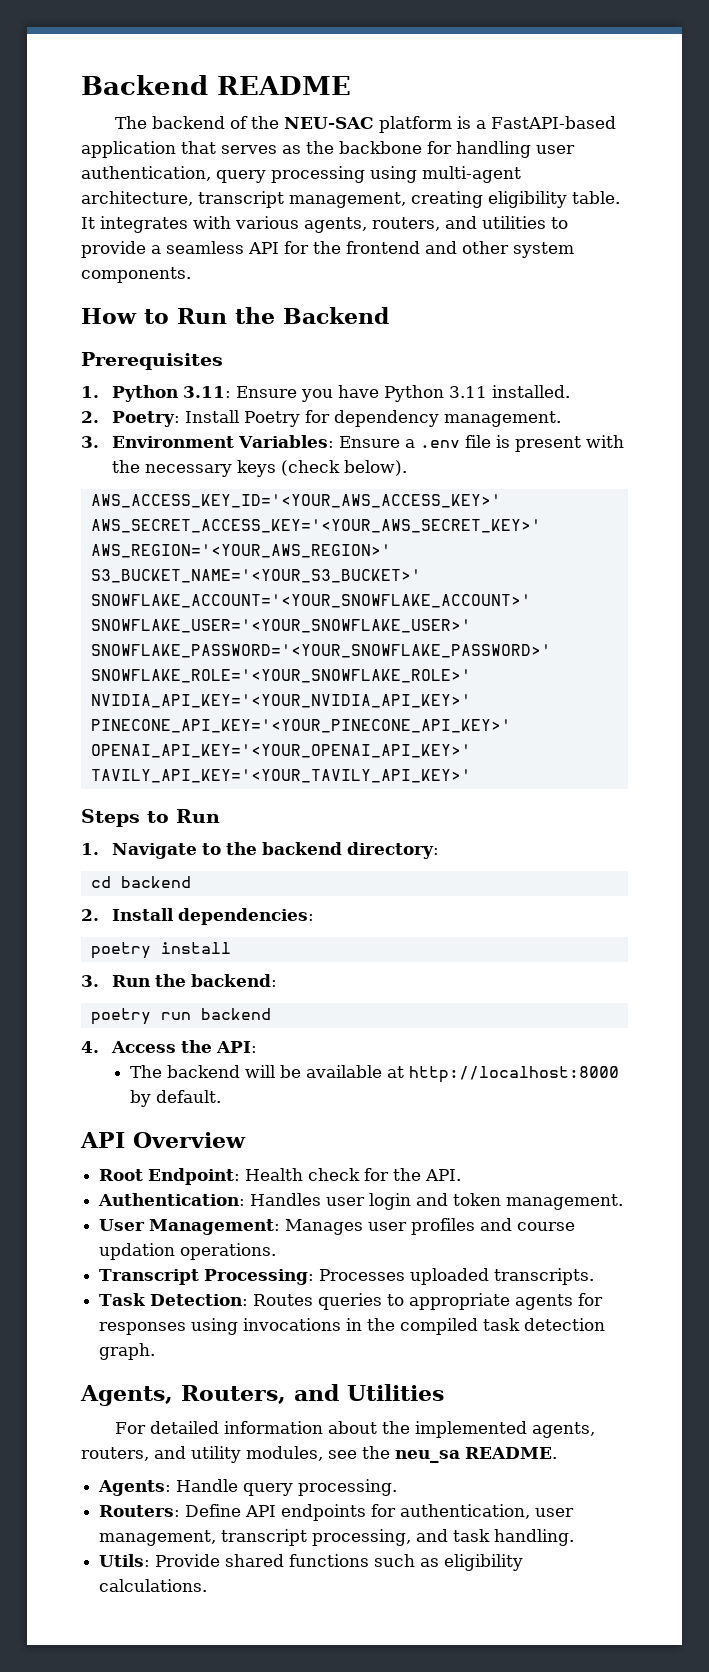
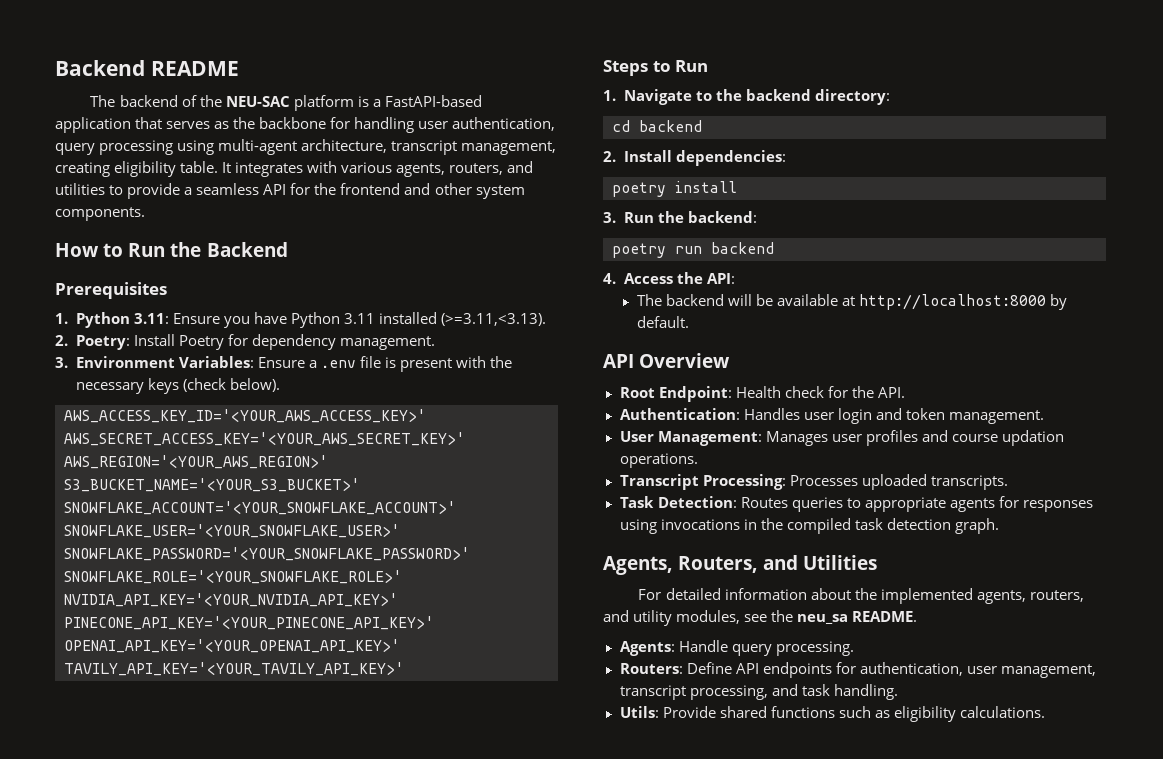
[492,385,571,398] installed. -> [378,312,546,326] installed (>=3.11,<3.13).

